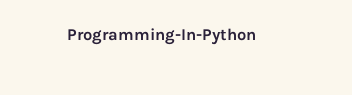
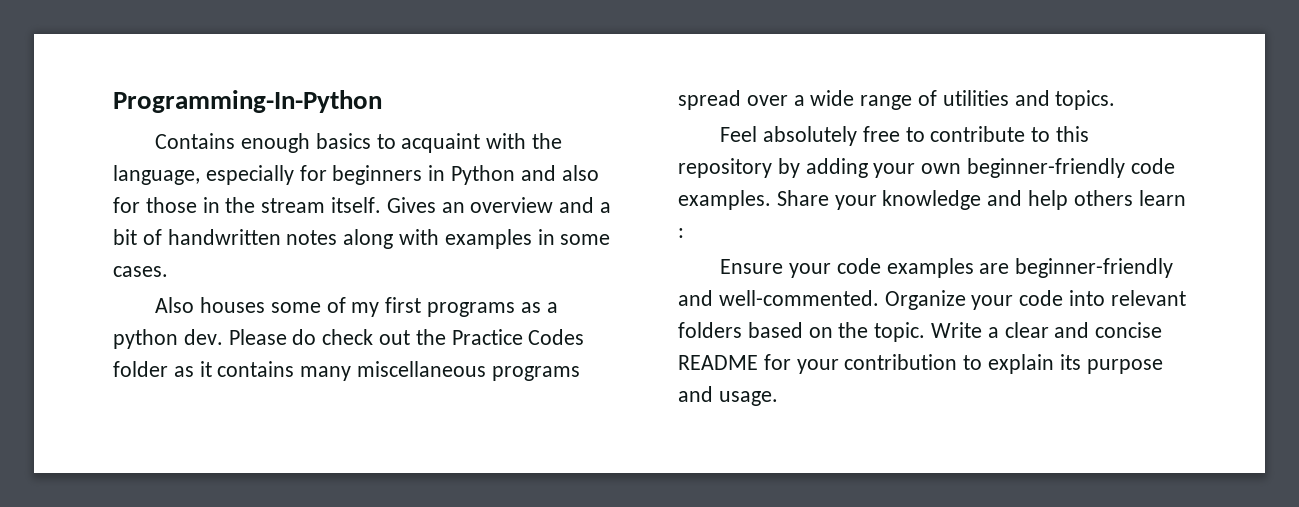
(256, 36) none -> [155,133,562,153] [113,165,599,185] [113,197,612,213] [113,229,611,249] [113,266,168,277] [155,297,558,317] [113,329,585,349] [113,361,580,381] [678,90,1116,110] [720,126,1089,146] [678,158,1175,178] [678,190,1186,210] [678,228,684,238] [720,258,1174,278] [678,290,1186,310] [678,322,1163,342] [678,354,1163,374] [678,386,778,406] // Contains enough basics to acquaint with the language, especially for beginners in Python and also for those in the stream itself. Gives an overview and a bit of handwritten notes along with examples in some cases. // Also houses some of my first programs as a python dev. Please do check out the Practice Codes folder as it contains many miscellaneous programs spread over a wide range of utilities and topics. // Feel absolutely free to contribute to this repository by adding your own beginner-friendly code examples. Share your knowledge and help others learn : // Ensure your code examples are beginner-friendly and well-commented. Organize your code into relevant folders based on the topic. Write a clear and concise README for your contribution to explain its purpose and usage.

